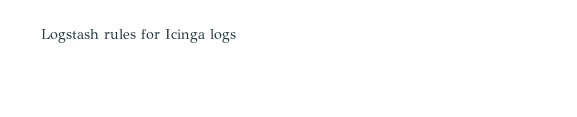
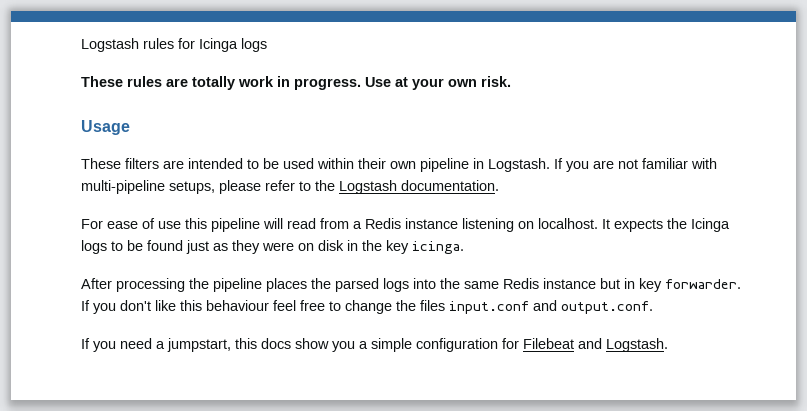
(236, 36) none -> [81,76,511,90] [81,120,130,135] [81,158,717,172] [81,180,499,194] [81,218,730,232] [81,240,464,254] [81,278,741,292] [81,300,653,314] [81,338,668,352] // These rules are totally work in progress. Use at your own risk. // Usage // These filters are intended to be used within their own pipeline in Logstash. If you are not familiar with multi-pipeline setups, please refer to the Logstash documentation. // For ease of use this pipeline will read from a Redis instance listening on localhost. It expects the Icinga logs to be found just as they were on disk in the key icinga. // After processing the pipeline places the parsed logs into the same Redis instance but in key forwarder. If you don't like this behaviour feel free to change the files input.conf and output.conf. // If you need a jumpstart, this docs show you a simple configuration for Filebeat and Logstash.

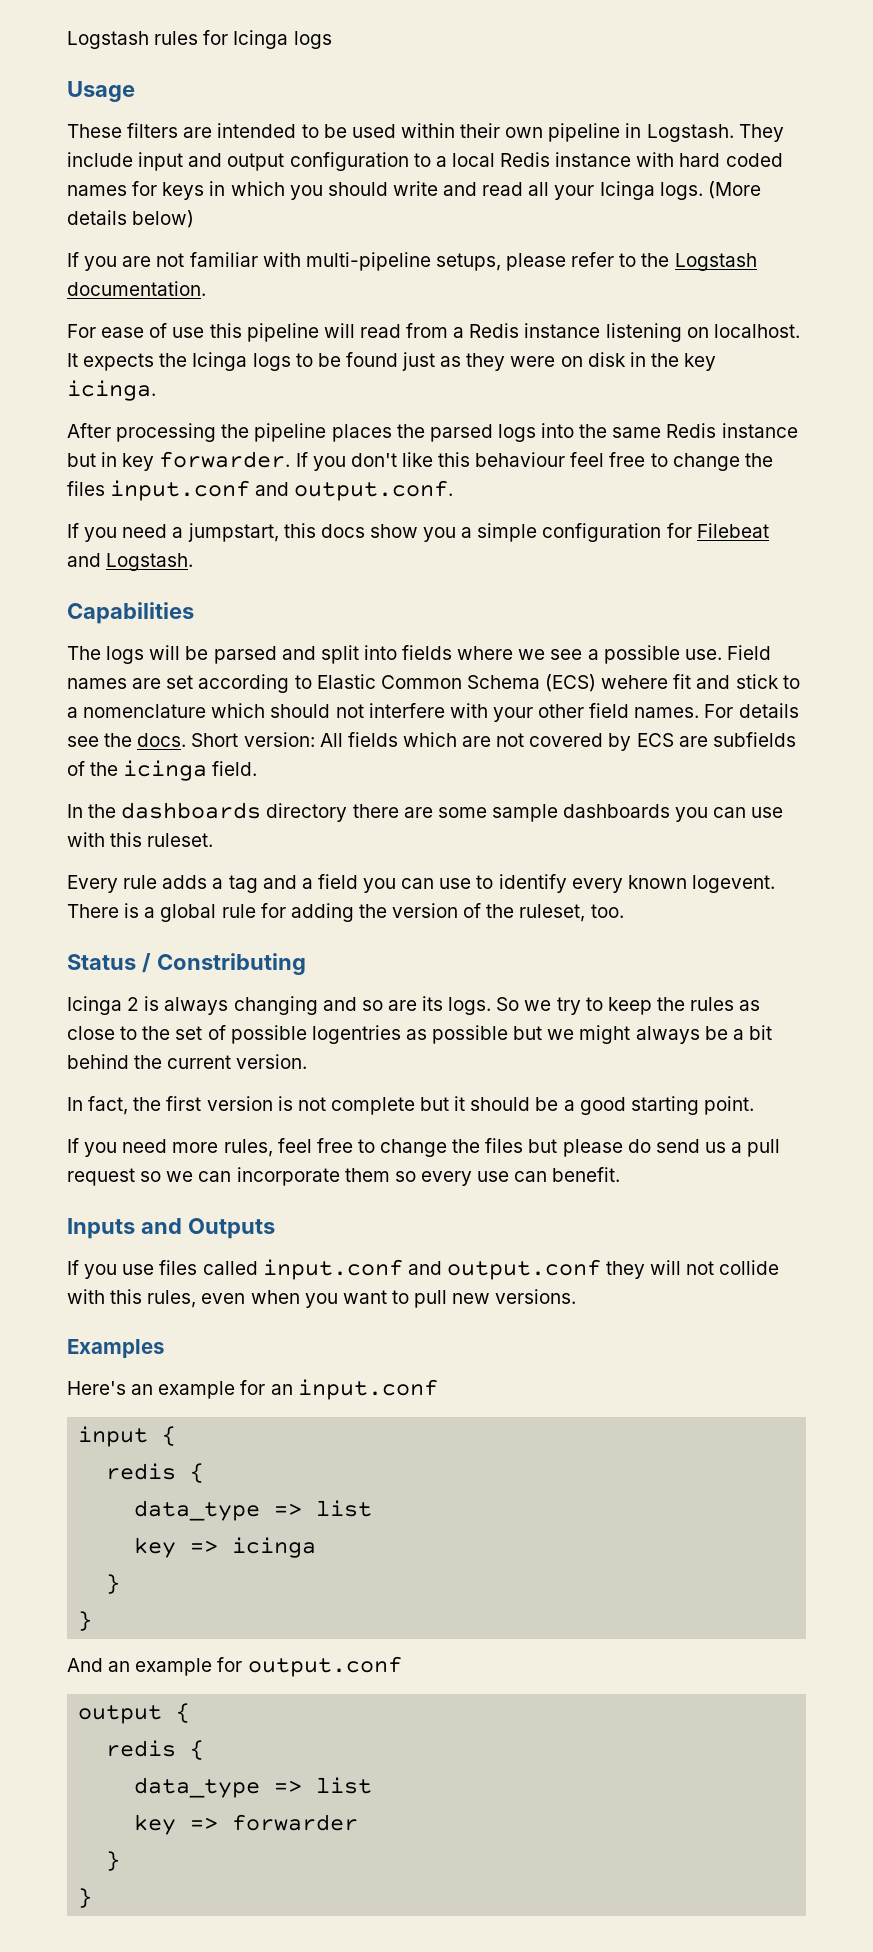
[81,76,511,90] // These rules are totally work in progress. Use at your own risk. -> (332, 40) none
(550, 165) none -> [738,124,784,142] [67,152,783,171] [67,181,761,200] [67,210,195,228] They include input and output configuration to a local Redis instance with hard coded names for keys in which you should write and read all your Icinga logs. (More details below) //
(668, 345) none -> [67,602,194,624] [67,645,771,664] [67,674,800,693] [67,703,799,722] [67,732,796,751] [67,760,258,781] [67,802,784,822] [67,832,214,847] [67,874,775,893] [67,903,624,922] [67,953,306,975] [67,996,761,1015] [67,1025,772,1044] [67,1054,308,1069] [67,1096,754,1115] [67,1138,781,1157] [67,1167,621,1186] [67,1218,275,1239] [67,1259,780,1280] [67,1289,577,1308] [67,1339,164,1358] [67,1379,438,1400] [78,1426,177,1447] [106,1463,205,1483] [134,1500,373,1521] [134,1537,317,1558] [106,1574,121,1594] [78,1611,93,1631] [67,1656,402,1677] [78,1703,191,1724] [106,1740,205,1760] [134,1777,373,1798] [134,1814,359,1835] [106,1851,121,1871] [78,1888,93,1908] // Capabilities // The logs will be parsed and split into fields where we see a possible use. Field names are set according to Elastic Common Schema (ECS) wehere fit and stick to a nomenclature which should not interfere with your other field names. For details see the docs. Short version: All fields which are not covered by ECS are subfields of the icinga field. // In the dashboards directory there are some sample dashboards you can use with this ruleset. // Every rule adds a tag and a field you can use to identify every known logevent. There is a global rule for adding the version of the ruleset, too. // Status / Constributing // Icinga 2 is always changing and so are its logs. So we try to keep the rules as close to the set of possible logentries as possible but we might always be a bit behind the current version. // In fact, the first version is not complete but it should be a good starting point. // If you need more rules, feel free to change the files but please do send us a pull request so we can incorporate them so every use can benefit. // Inputs and Outputs // If you use files called input.conf and output.conf they will not collide with this rules, even when you want to pull new versions. // Examples // Here's an example for an input.conf // input { // redis { // data_type => list // key => icinga // } // } // And an example for output.conf // output { // redis { // data_type => list // key => forwarder // } // }

